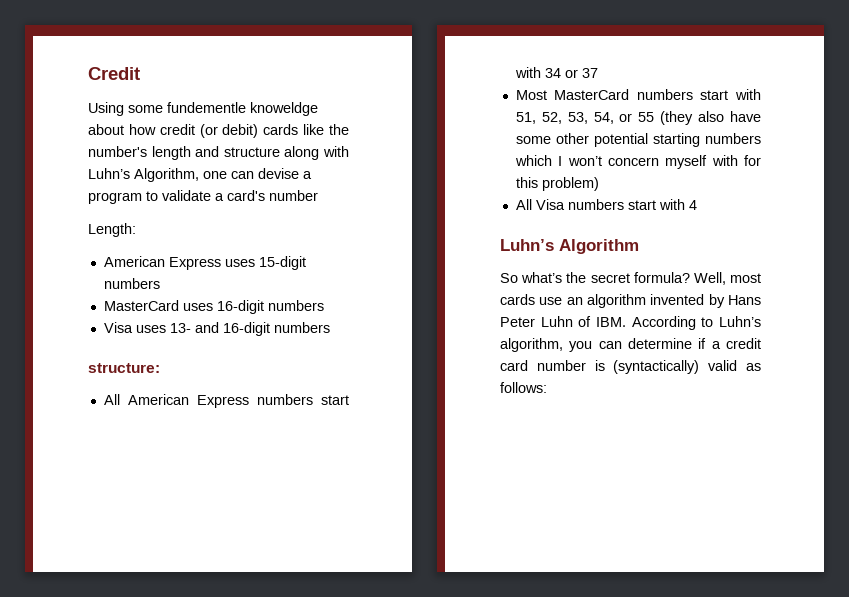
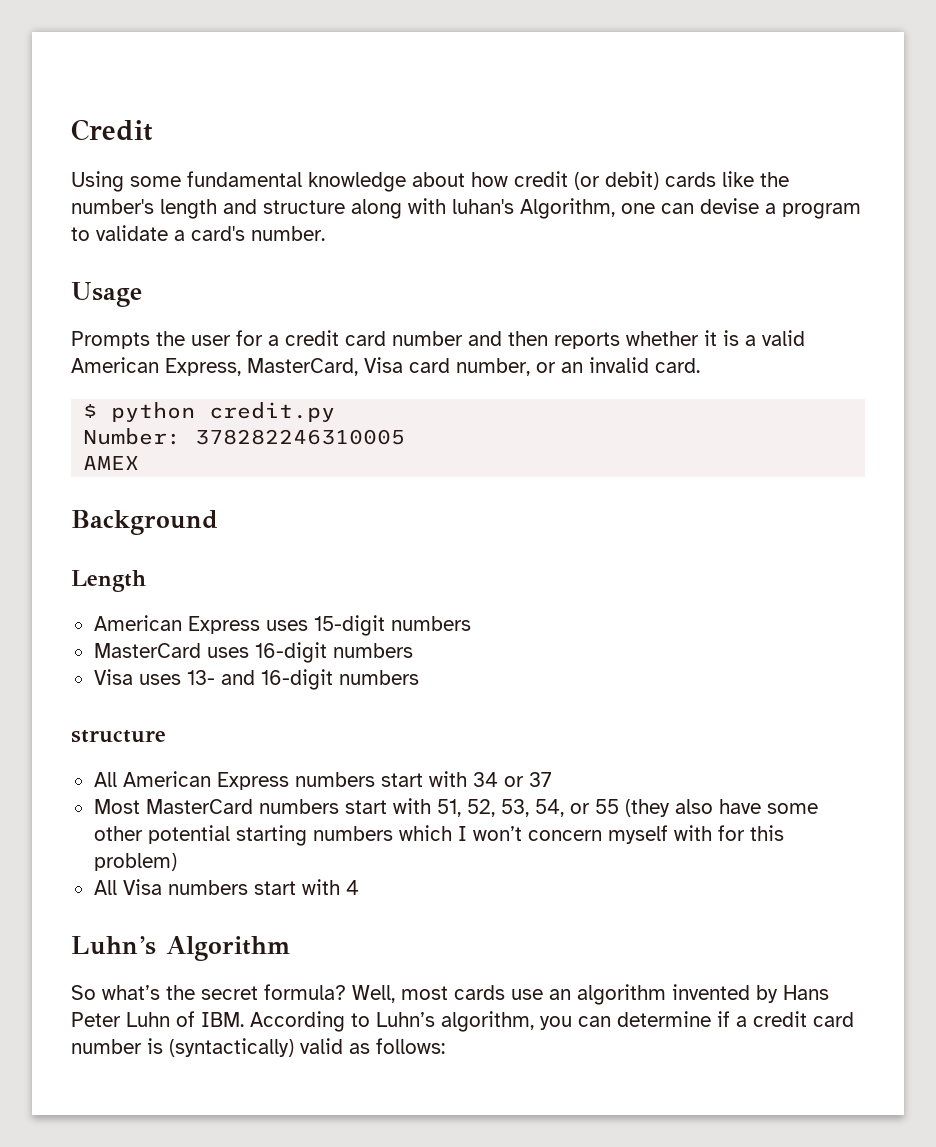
[167,102,318,116] fundementle knoweldge -> [187,171,406,192] fundamental knowledge
[88,168,130,179] Luhn’s -> [452,199,514,214] luhan's
[269,190,318,201] [88,223,136,237] number // Length: -> [251,226,325,241] [71,282,142,307] [71,330,805,349] [71,357,700,376] [83,402,336,422] [83,428,406,445] [83,456,140,470] [71,510,218,535] [71,570,146,592] number. // Usage // Prompts the user for a credit card number and then reports whether it is a valid American Express, MasterCard, Visa card number, or an invalid card. // $ python credit.py // Number: 378282246310005 // AMEX // Background // Length
[88,363,160,373] structure: -> [71,730,166,743] structure

